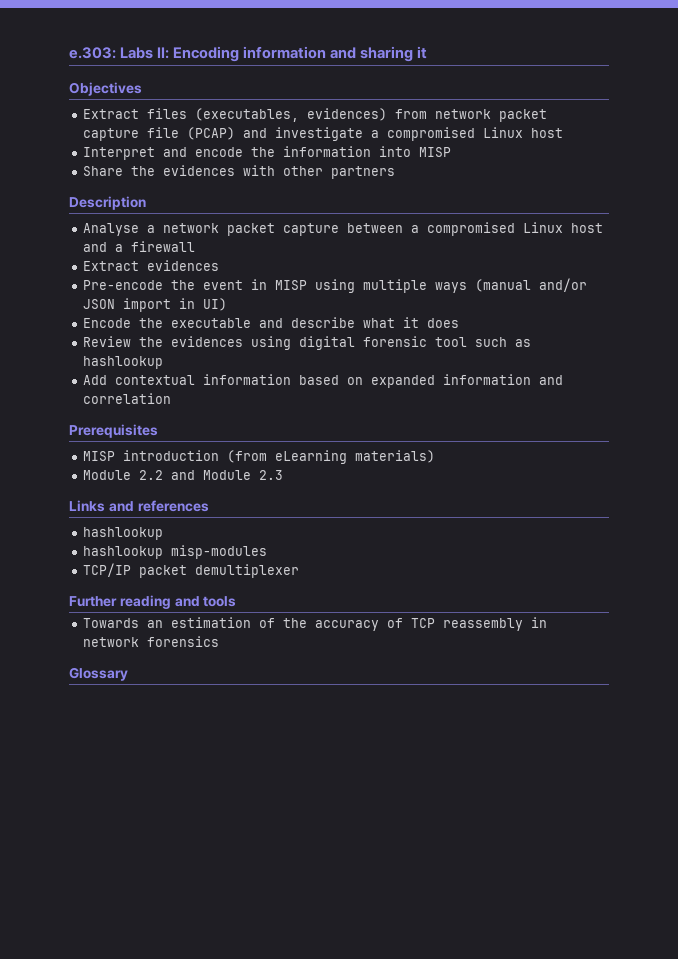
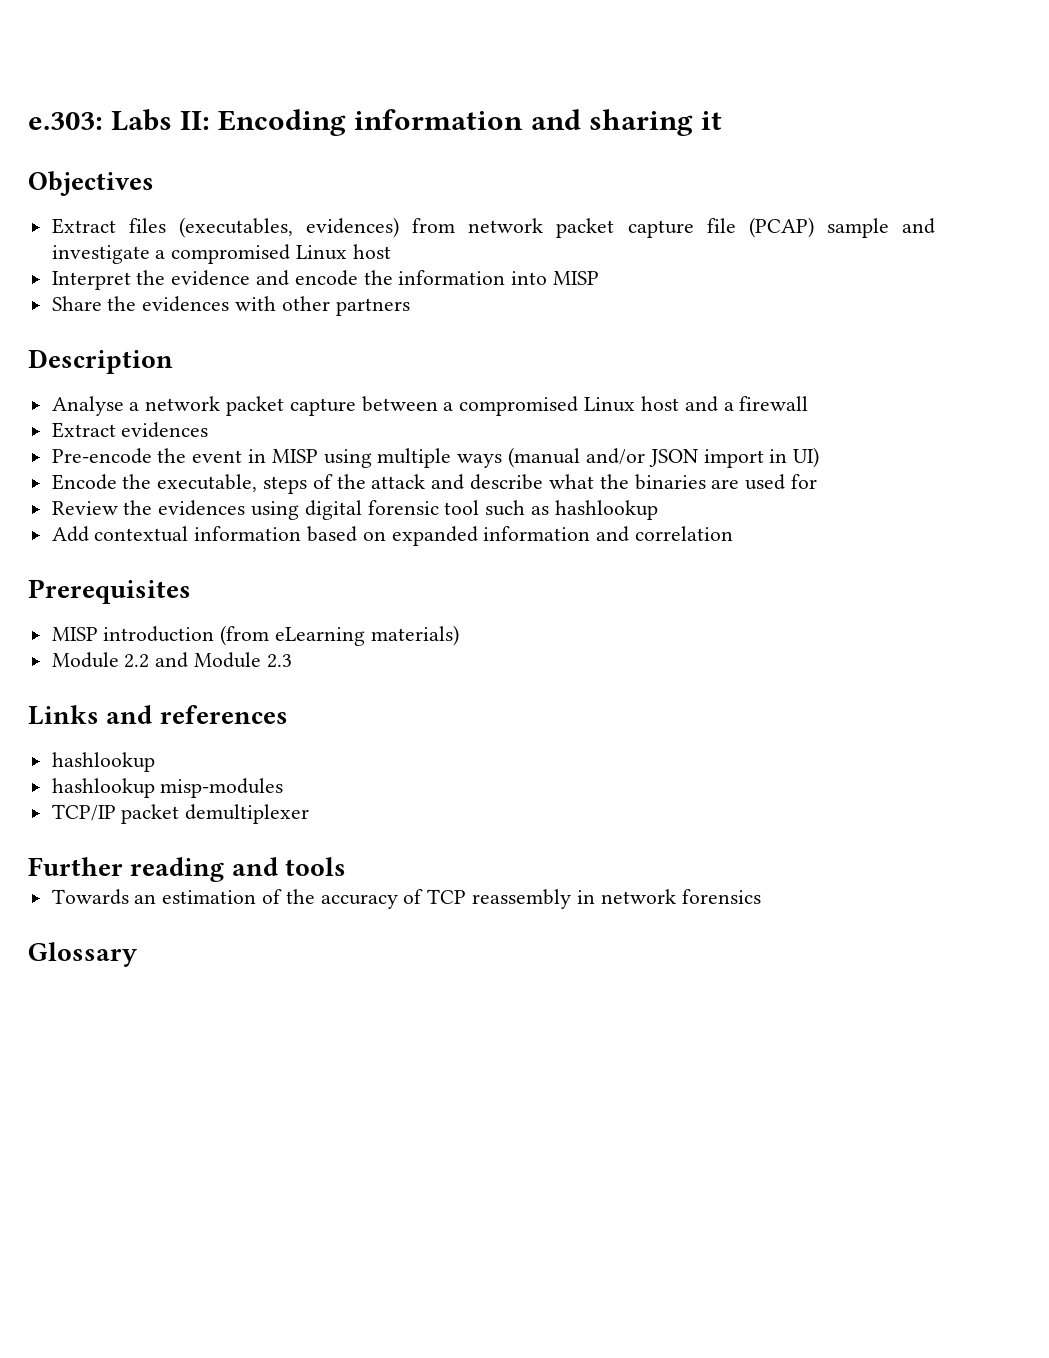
(235, 133) none -> [826,218,889,238] sample
(155, 153) none -> [136,270,251,286] the evidence
[170,317,459,328] executable and describe what it does -> [157,474,817,494] executable, steps of the attack and describe what the binaries are used for

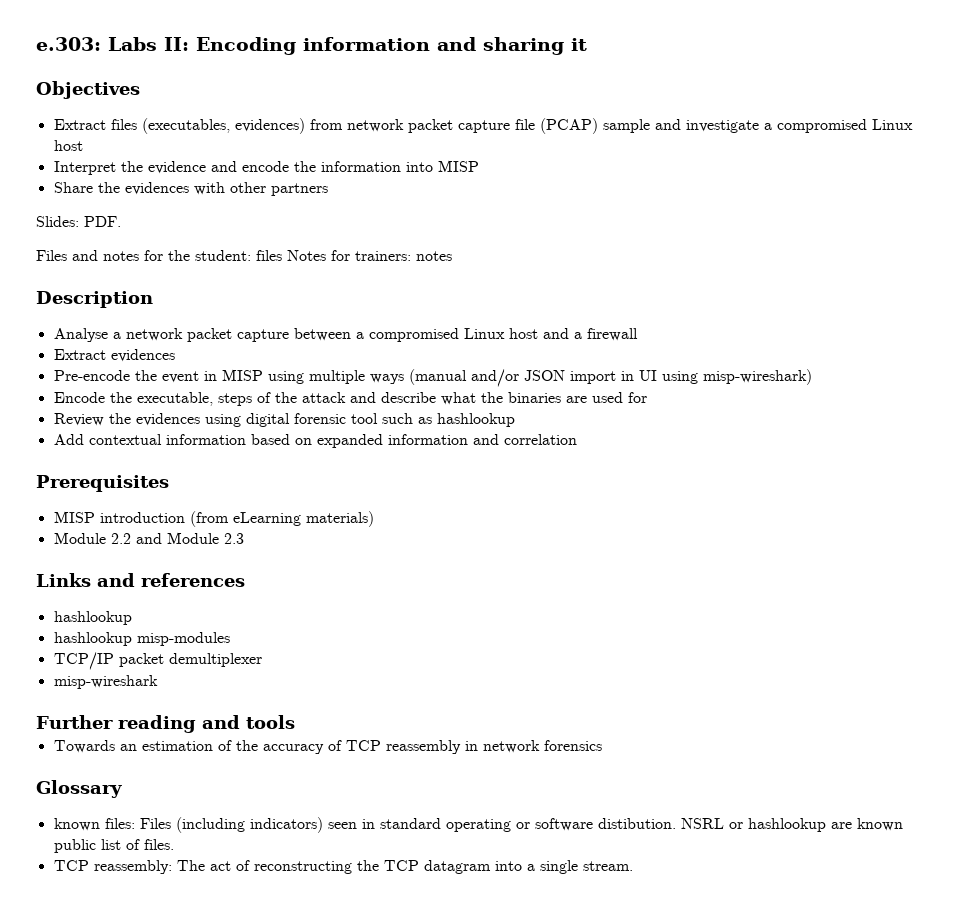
(410, 307) none -> [36,216,121,227] [36,250,452,261] // Slides: PDF. // Files and notes for the student: files Notes for trainers: notes
[793,447,820,468] UI) -> [638,369,812,385] UI using misp-wireshark)
(310, 814) none -> [53,675,158,689] // misp-wireshark
(137, 954) none -> [53,817,903,833] [53,839,174,853] [53,860,633,874] // known files: Files (including indicators) seen in standard operating or software distibution. NSRL or hashlookup are known public list of files. // TCP reassembly: The act of reconstructing the TCP datagram into a single stream.

